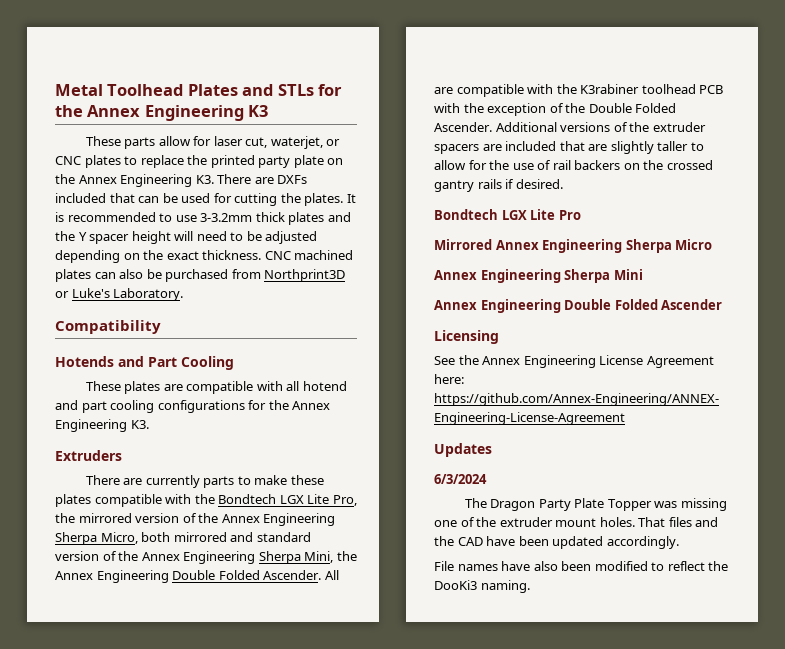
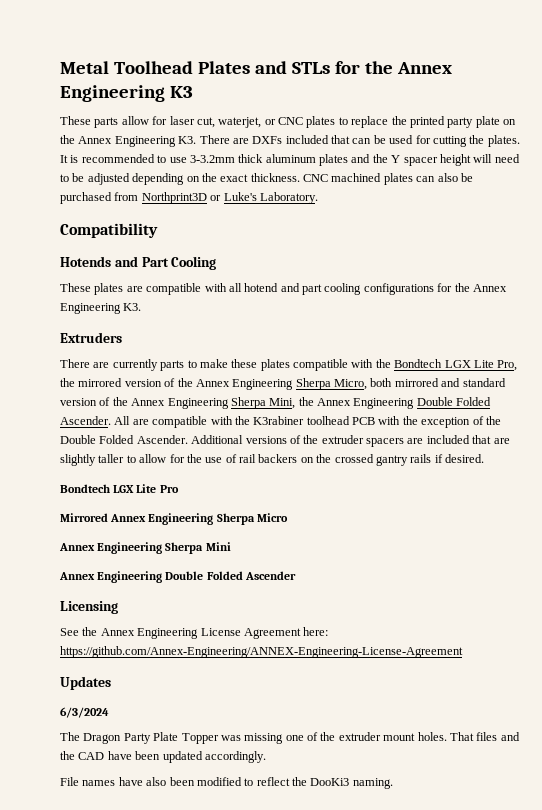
(285, 217) none -> [265,154,316,163] aluminum

